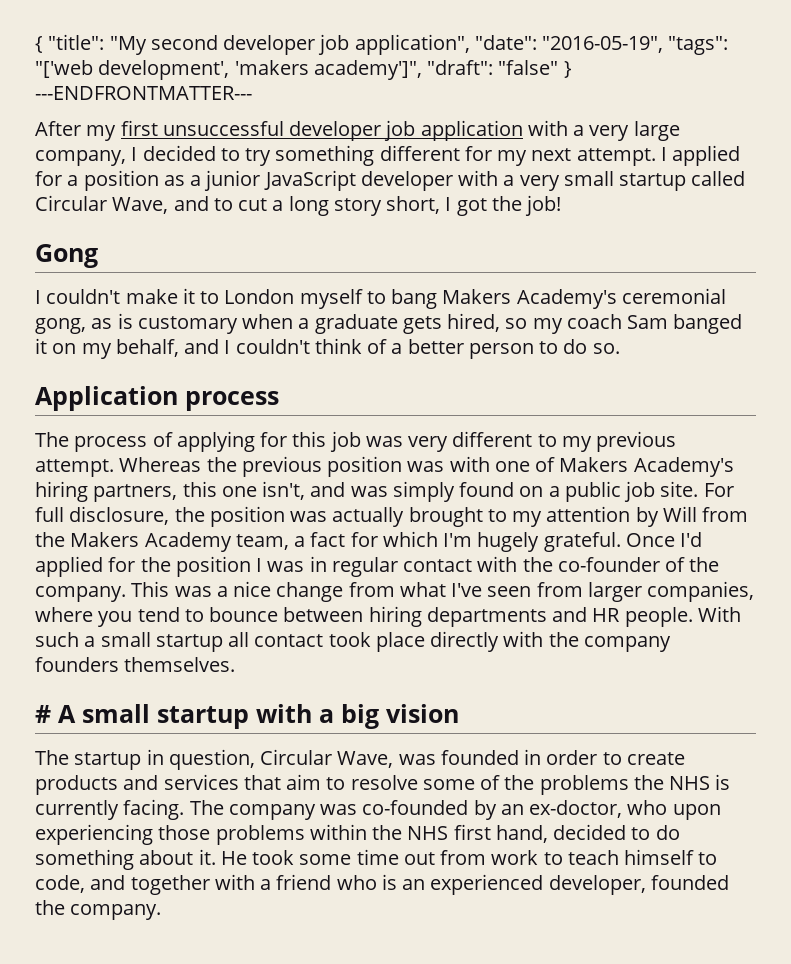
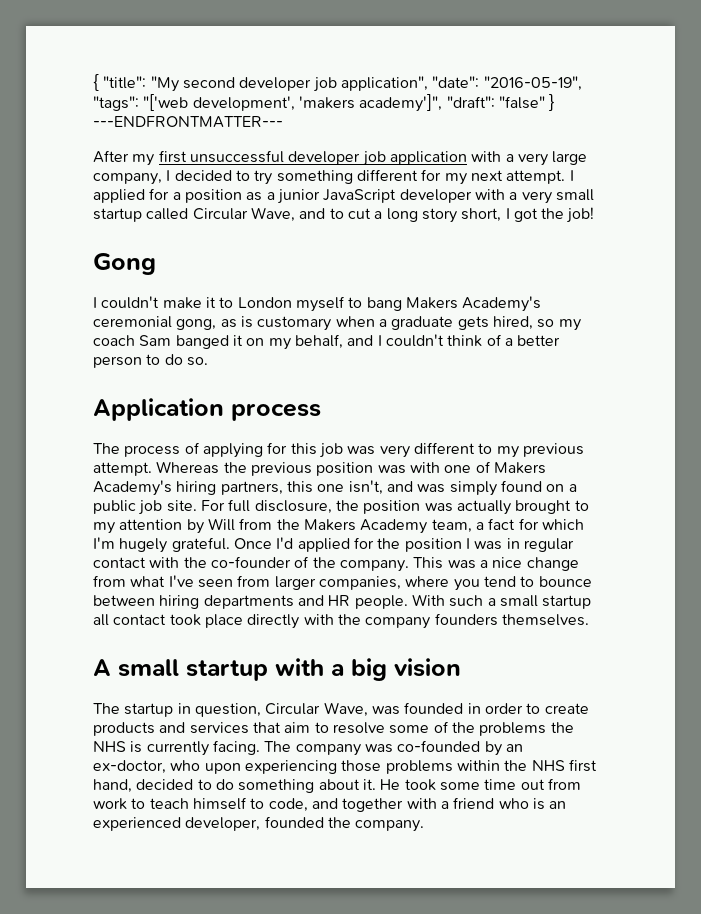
[35,705,51,723] # -> (589, 620) none

